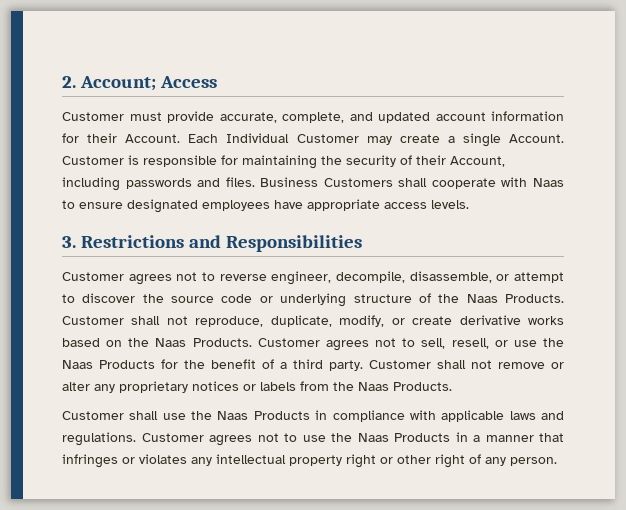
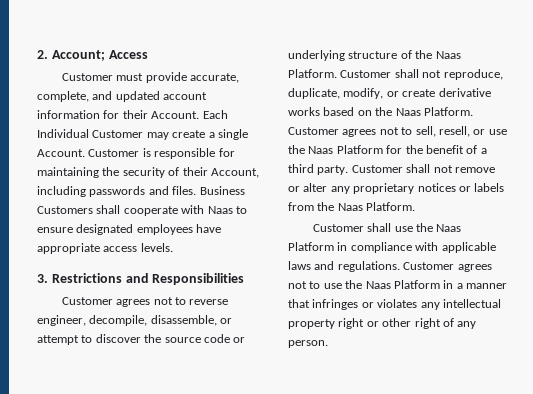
[505,294,564,303] Products. -> [288,69,337,78] Platform.
[192,338,252,347] Products. -> [423,107,473,116] Platform.
[99,360,155,369] Products -> [336,145,383,154] Platform
[393,382,452,391] Products. -> [366,202,416,211] Platform.
[253,411,310,420] Products -> [288,242,334,251] Platform
[394,433,450,442] Products -> [393,280,440,289] Platform

